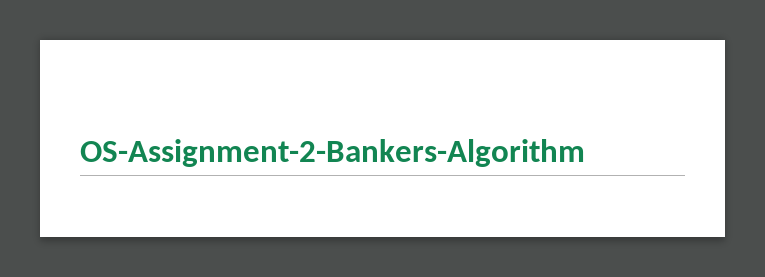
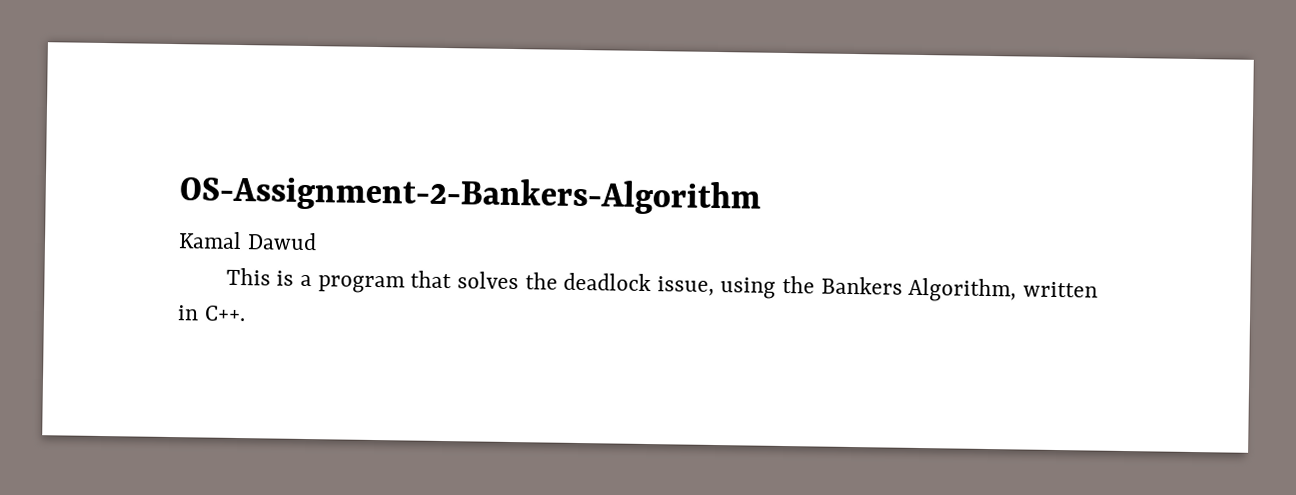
(585, 153) none -> [178,231,317,251] [225,267,1098,303] [177,305,246,322] // Kamal Dawud // This is a program that solves the deadlock issue, using the Bankers Algorithm, written in C++.

